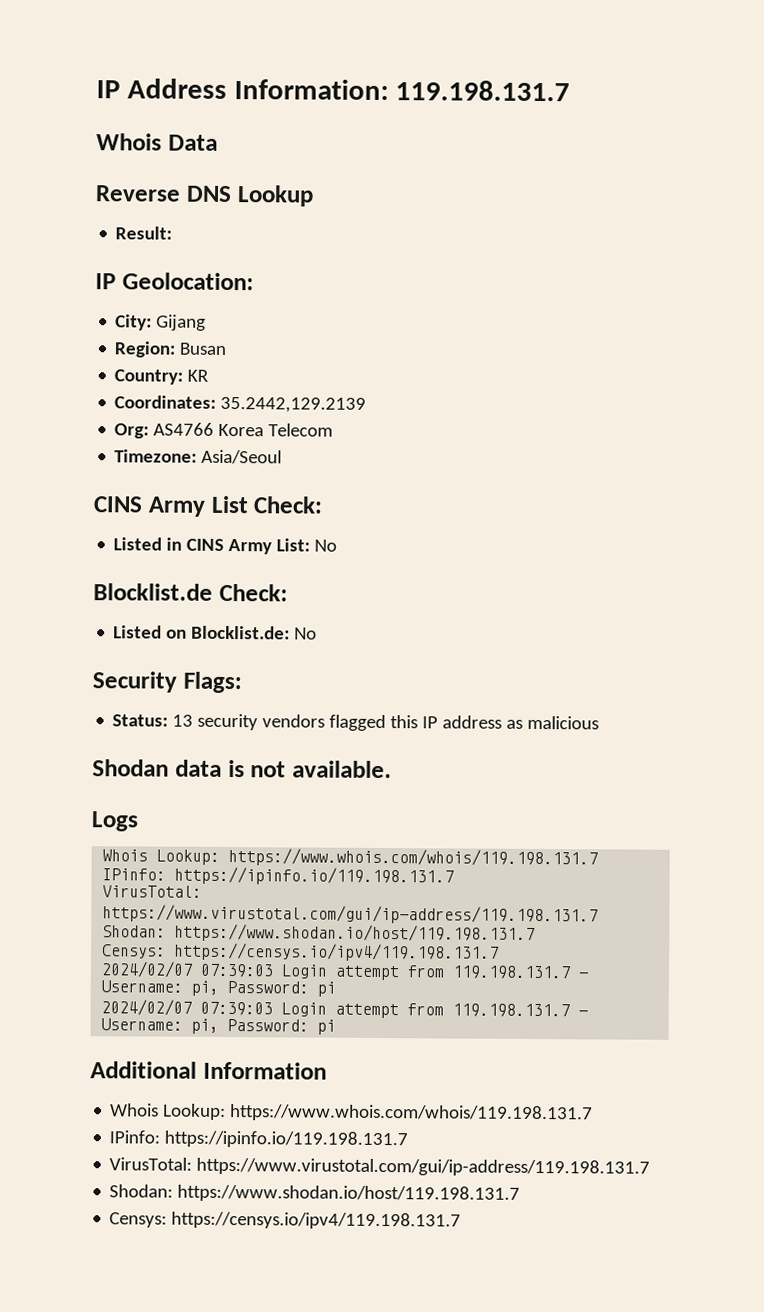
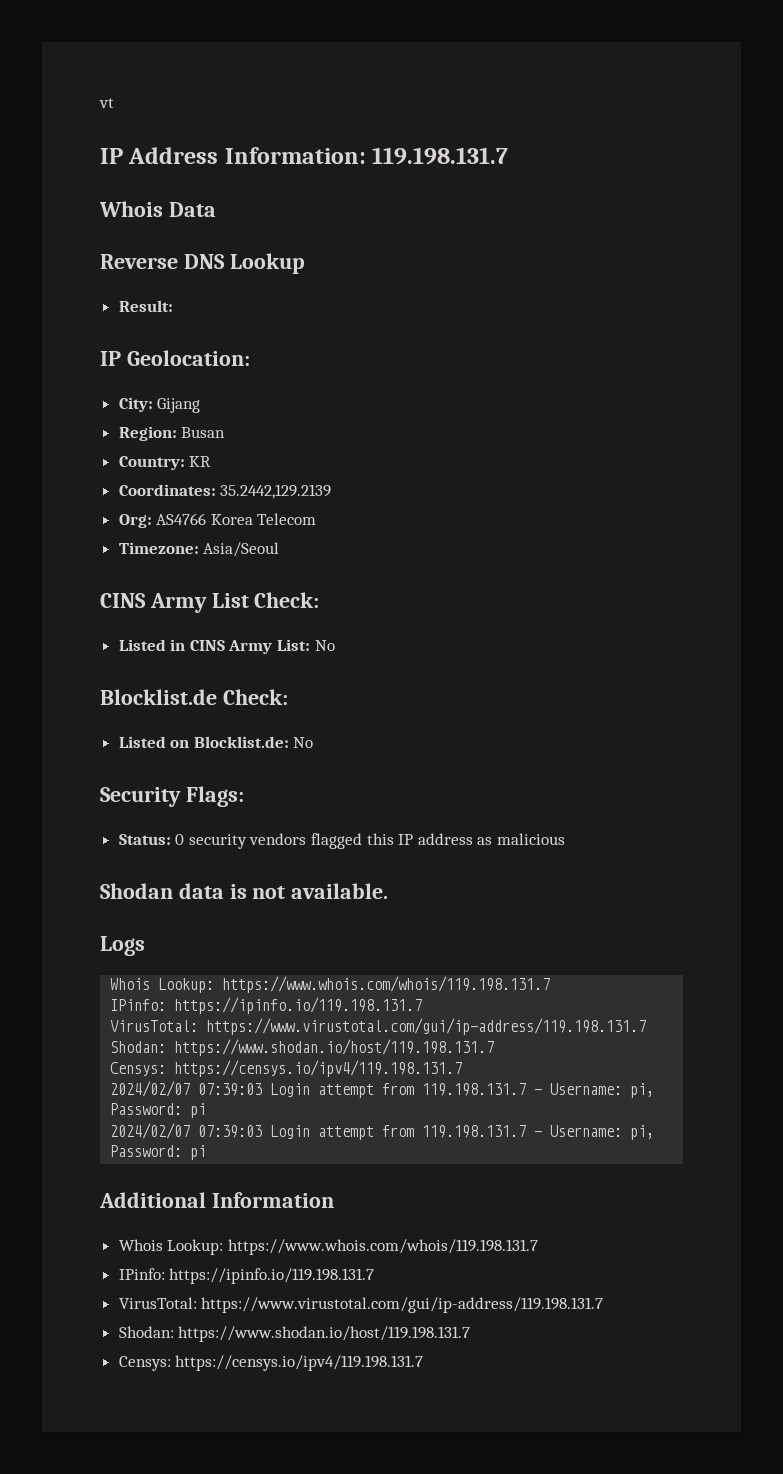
(96, 89) none -> [99,98,114,108] vt //
[172,714,194,727] 13 -> [175,834,185,845] 0

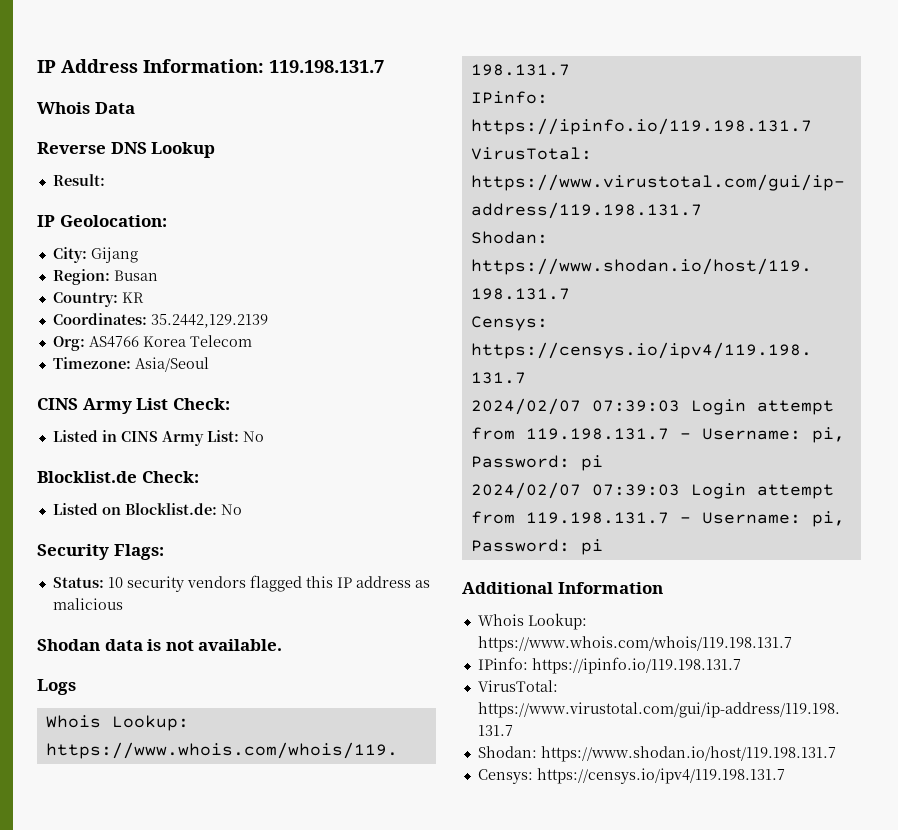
[99,98,114,108] vt // -> (37, 66) none
[175,834,185,845] 0 -> [107,577,123,588] 10

